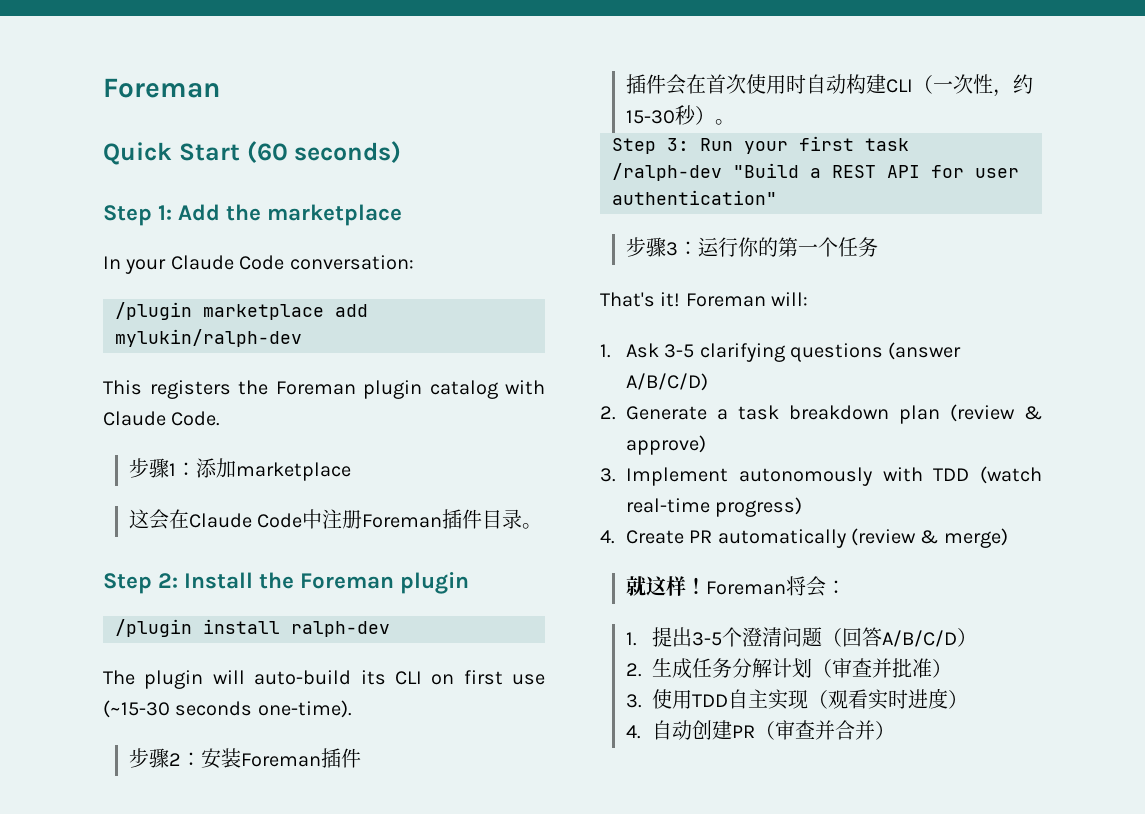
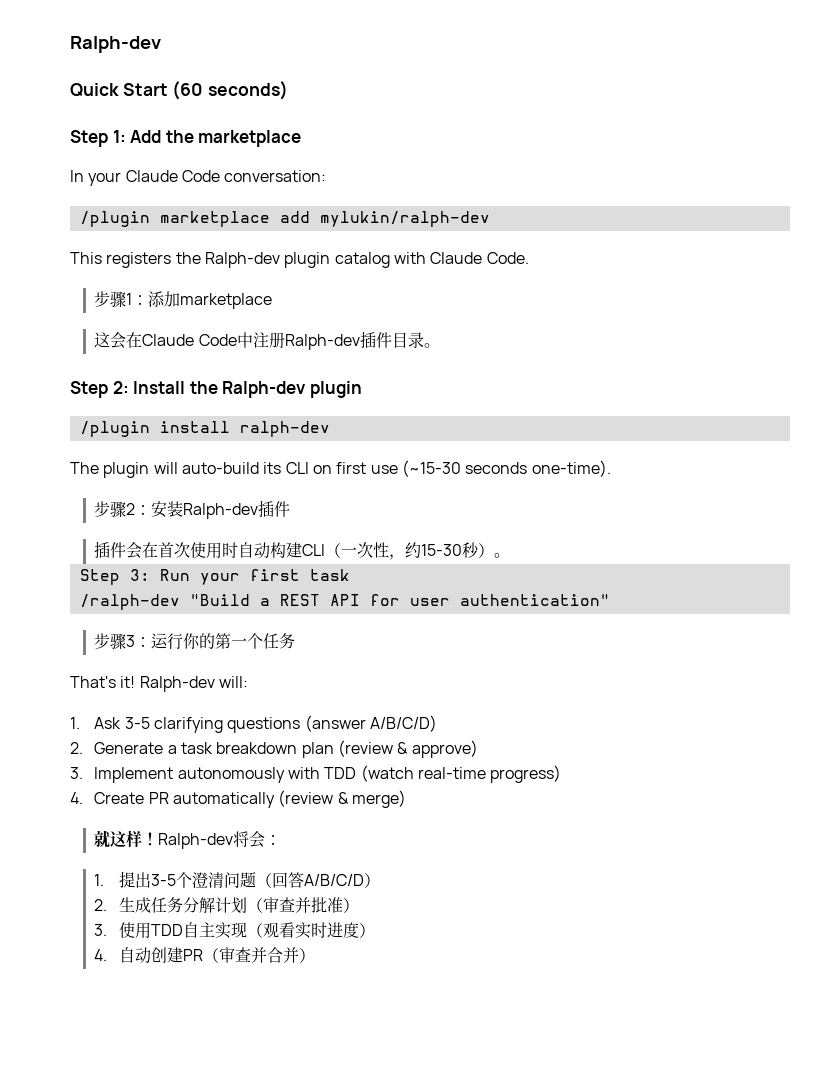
[103,78,220,98] Foreman -> [70,36,161,53] Ralph-dev
[275,381,356,395] Foreman -> [204,252,280,268] Ralph-dev
[362,514,443,528] Foreman -> [284,334,360,350] Ralph-dev
[300,573,395,589] Foreman -> [222,381,307,398] Ralph-dev
[240,753,321,767] Foreman -> [183,503,259,519] Ralph-dev
[685,293,766,307] Foreman -> [139,676,215,692] Ralph-dev
[705,581,786,595] Foreman -> [158,833,234,849] Ralph-dev

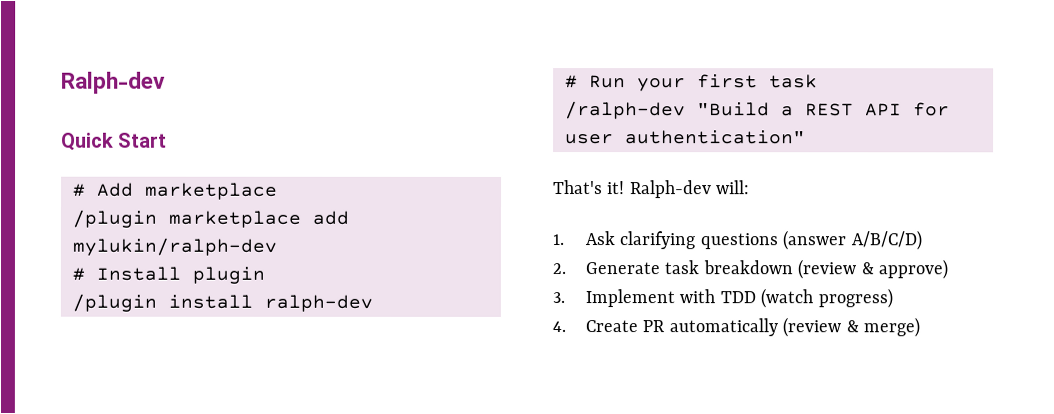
[172,81,289,100] [70,130,302,147] [70,170,327,186] [79,211,490,227] [70,252,529,268] [94,291,273,309] [94,331,440,350] [70,381,362,398] [79,421,330,437] [70,460,611,478] [94,500,291,519] [94,541,511,560] [79,569,150,585] (60 seconds) // Step 1: Add the marketplace // In your Claude Code conversation: // /plugin marketplace add mylukin/ralph-dev // This registers the Ralph-dev plugin catalog with Claude Code. // 步骤1：添加marketplace // 这会在Claude Code中注册Ralph-dev插件目录。 // Step 2: Install the Ralph-dev plugin // /plugin install ralph-dev // The plugin will auto-build its CLI on first use (~15-30 seconds one-time). // 步骤2：安装Ralph-dev插件 // 插件会在首次使用时自动构建CLI（一次性，约15-30秒）。 // Step 3: -> [73,182,278,200] [72,209,349,228] [72,237,277,256] [72,266,265,284] [72,293,373,312] [565,75,578,89] // # Add marketplace // /plugin marketplace add mylukin/ralph-dev // # Install plugin // /plugin install ralph-dev // #
[94,633,296,650] // 步骤3：运行你的第一个任务 -> (806, 137) none
[124,717,150,729] 3-5 -> (615, 238) none
[167,745,177,754] a -> (660, 268) none
[301,742,334,758] plan -> (793, 267) none
[177,767,285,783] autonomously -> (675, 298) none
[418,767,487,779] real-time -> (814, 298) none
[94,830,282,849] [94,871,380,888] [94,896,359,914] [94,922,375,939] [94,946,315,964] // 就这样！Ralph-dev将会： // 1.提出3-5个澄清问题（回答A/B/C/D） // 2.生成任务分解计划（审查并批准） // 3.使用TDD自主实现（观看实时进度） // 4.自动创建PR（审查并合并） -> (920, 327) none

